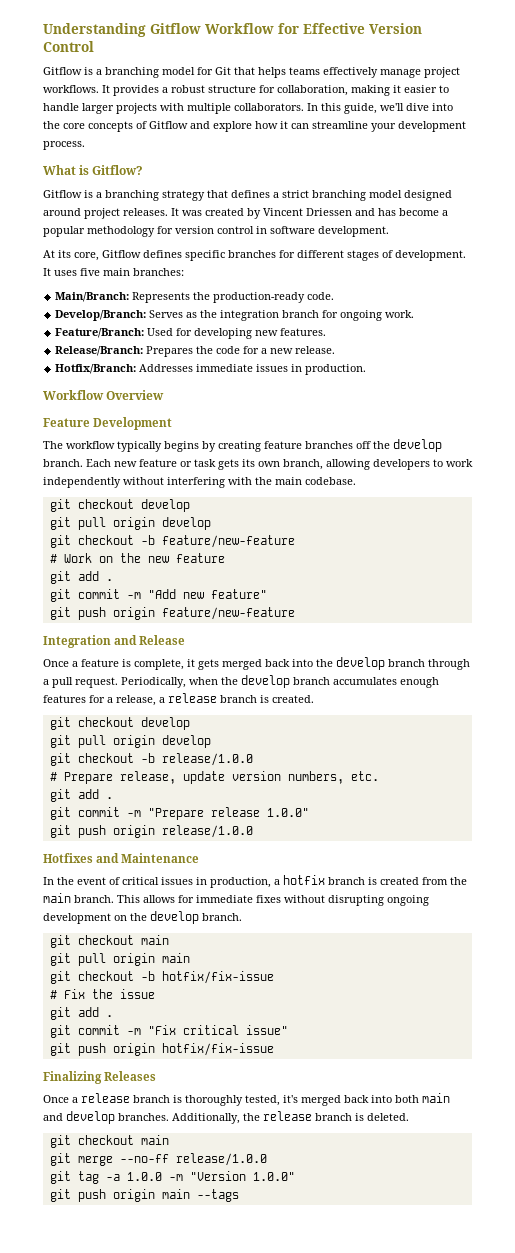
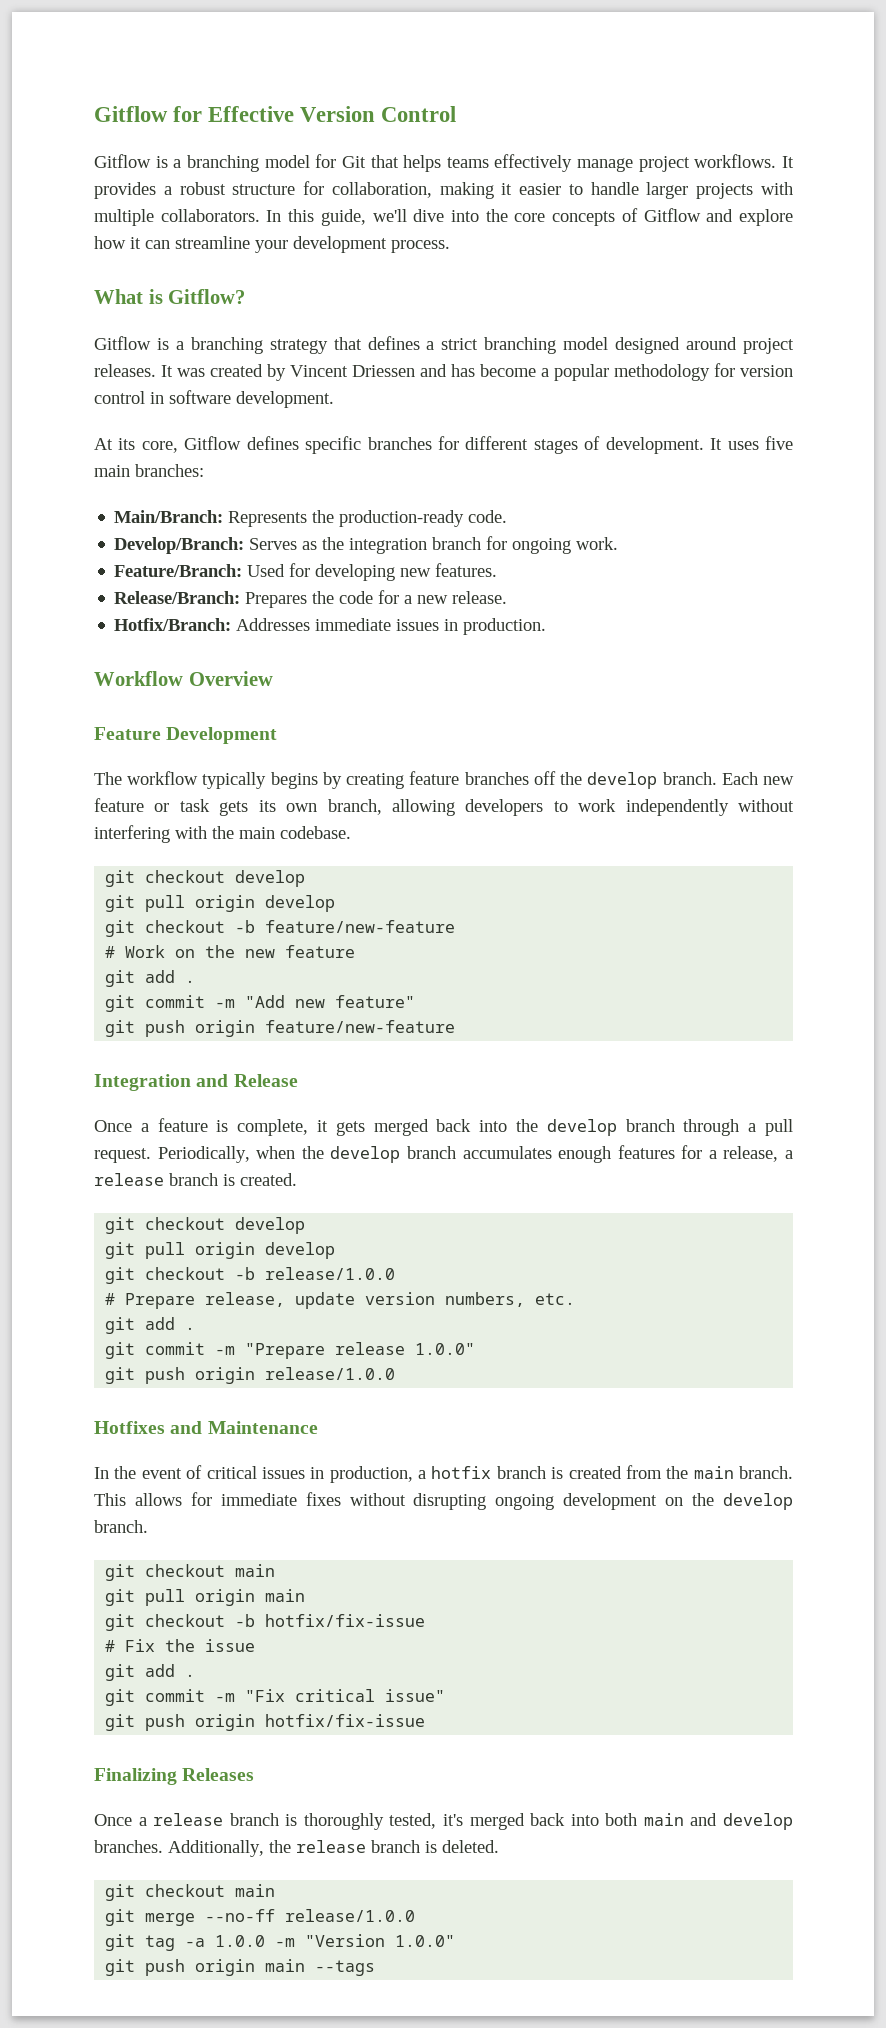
[43,23,274,37] Understanding Gitflow Workflow -> [94,106,168,122] Gitflow

